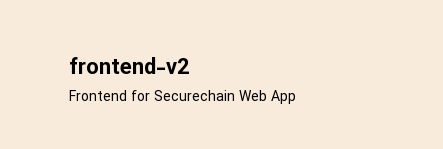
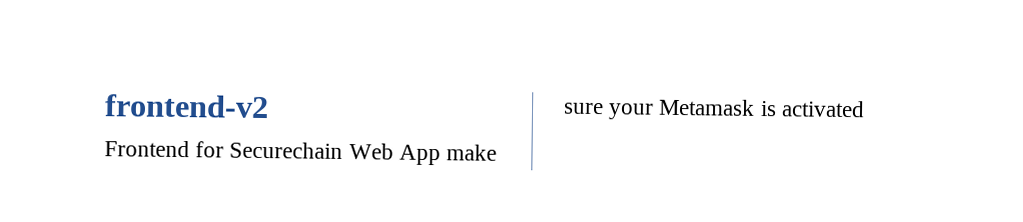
(296, 97) none -> [446,144,498,161] [563,98,865,120] make sure your Metamask is activated

